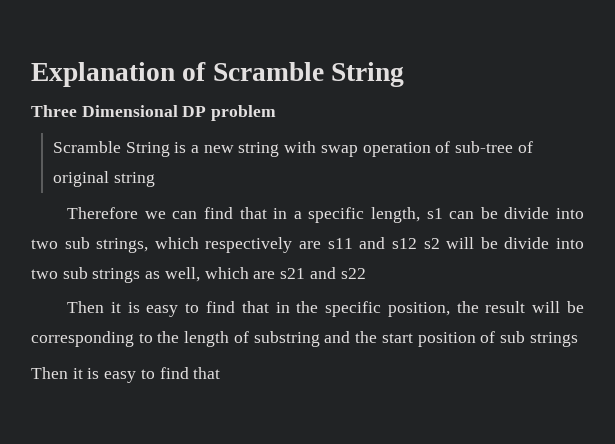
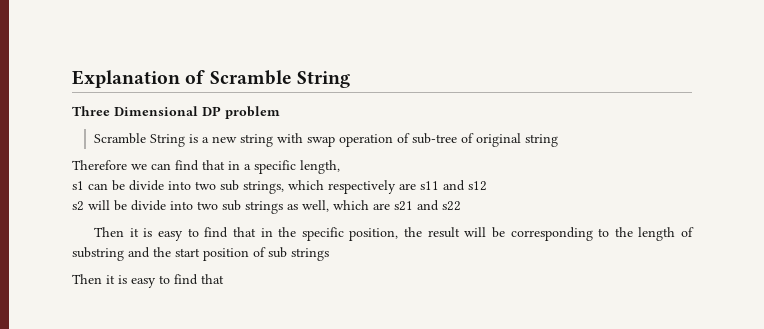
(420, 215) none -> (340, 167) //
(417, 243) none -> (487, 186) //

